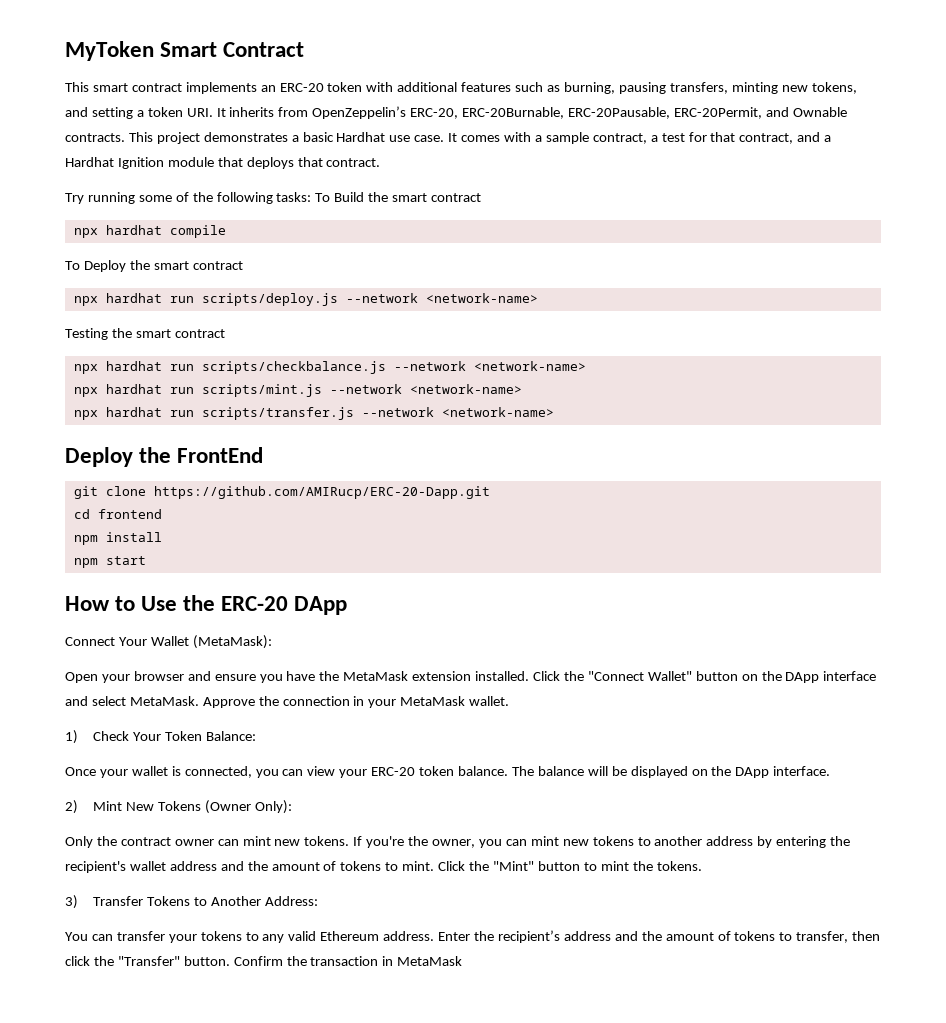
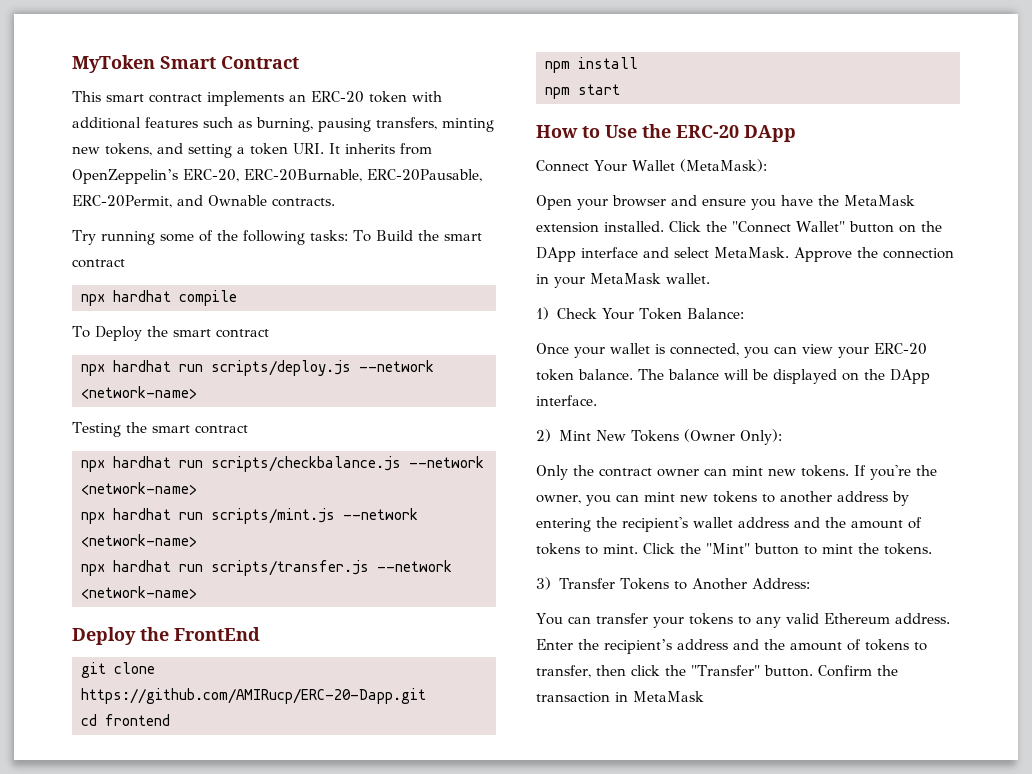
[128,132,832,144] [65,157,381,169] This project demonstrates a basic Hardhat use case. It comes with a sample contract, a test for that contract, and a Hardhat Ignition module that deploys that contract. -> (335, 202) none

